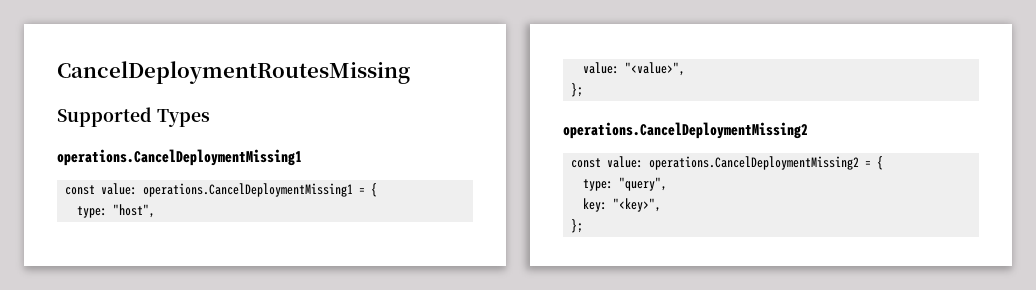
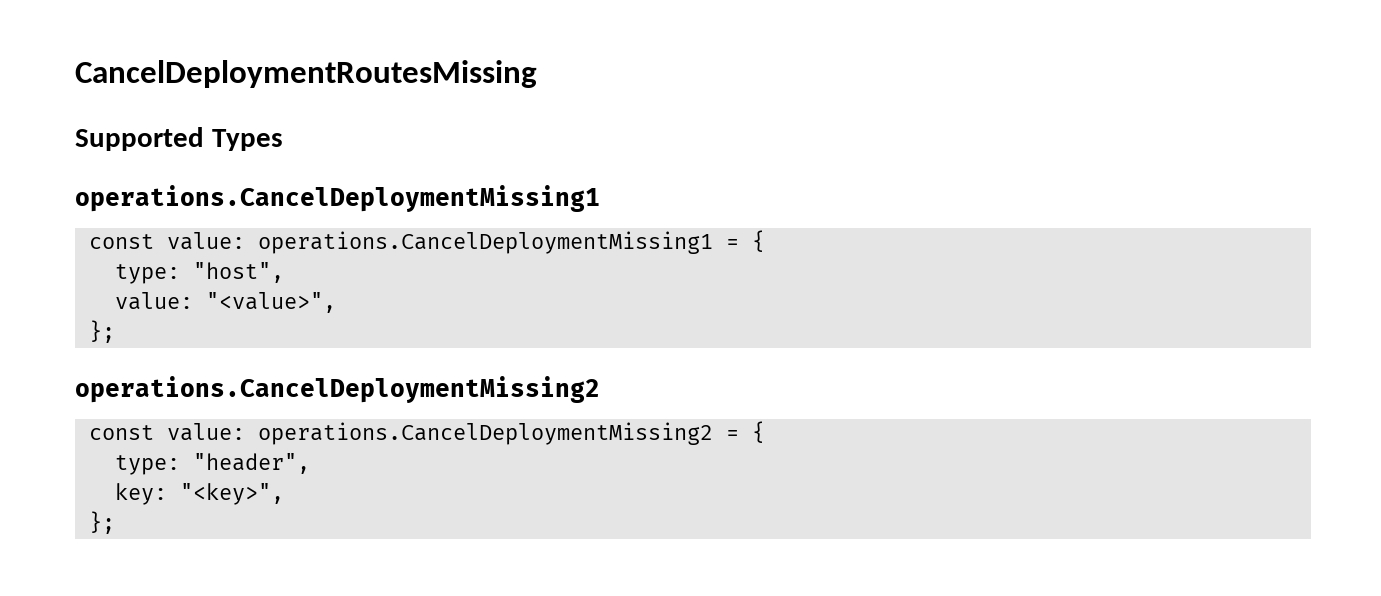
[618,177,667,191] "query", -> [192,453,310,474] "header",

